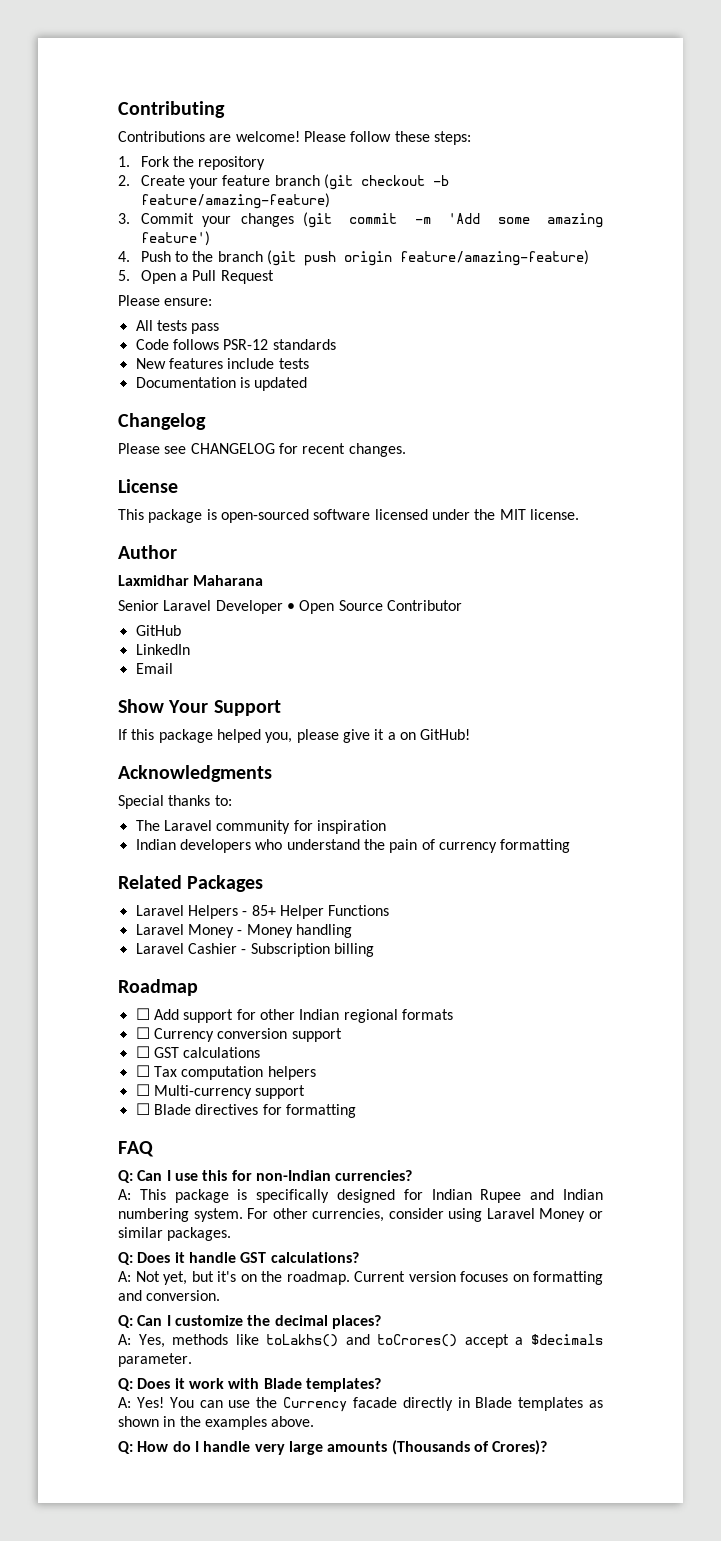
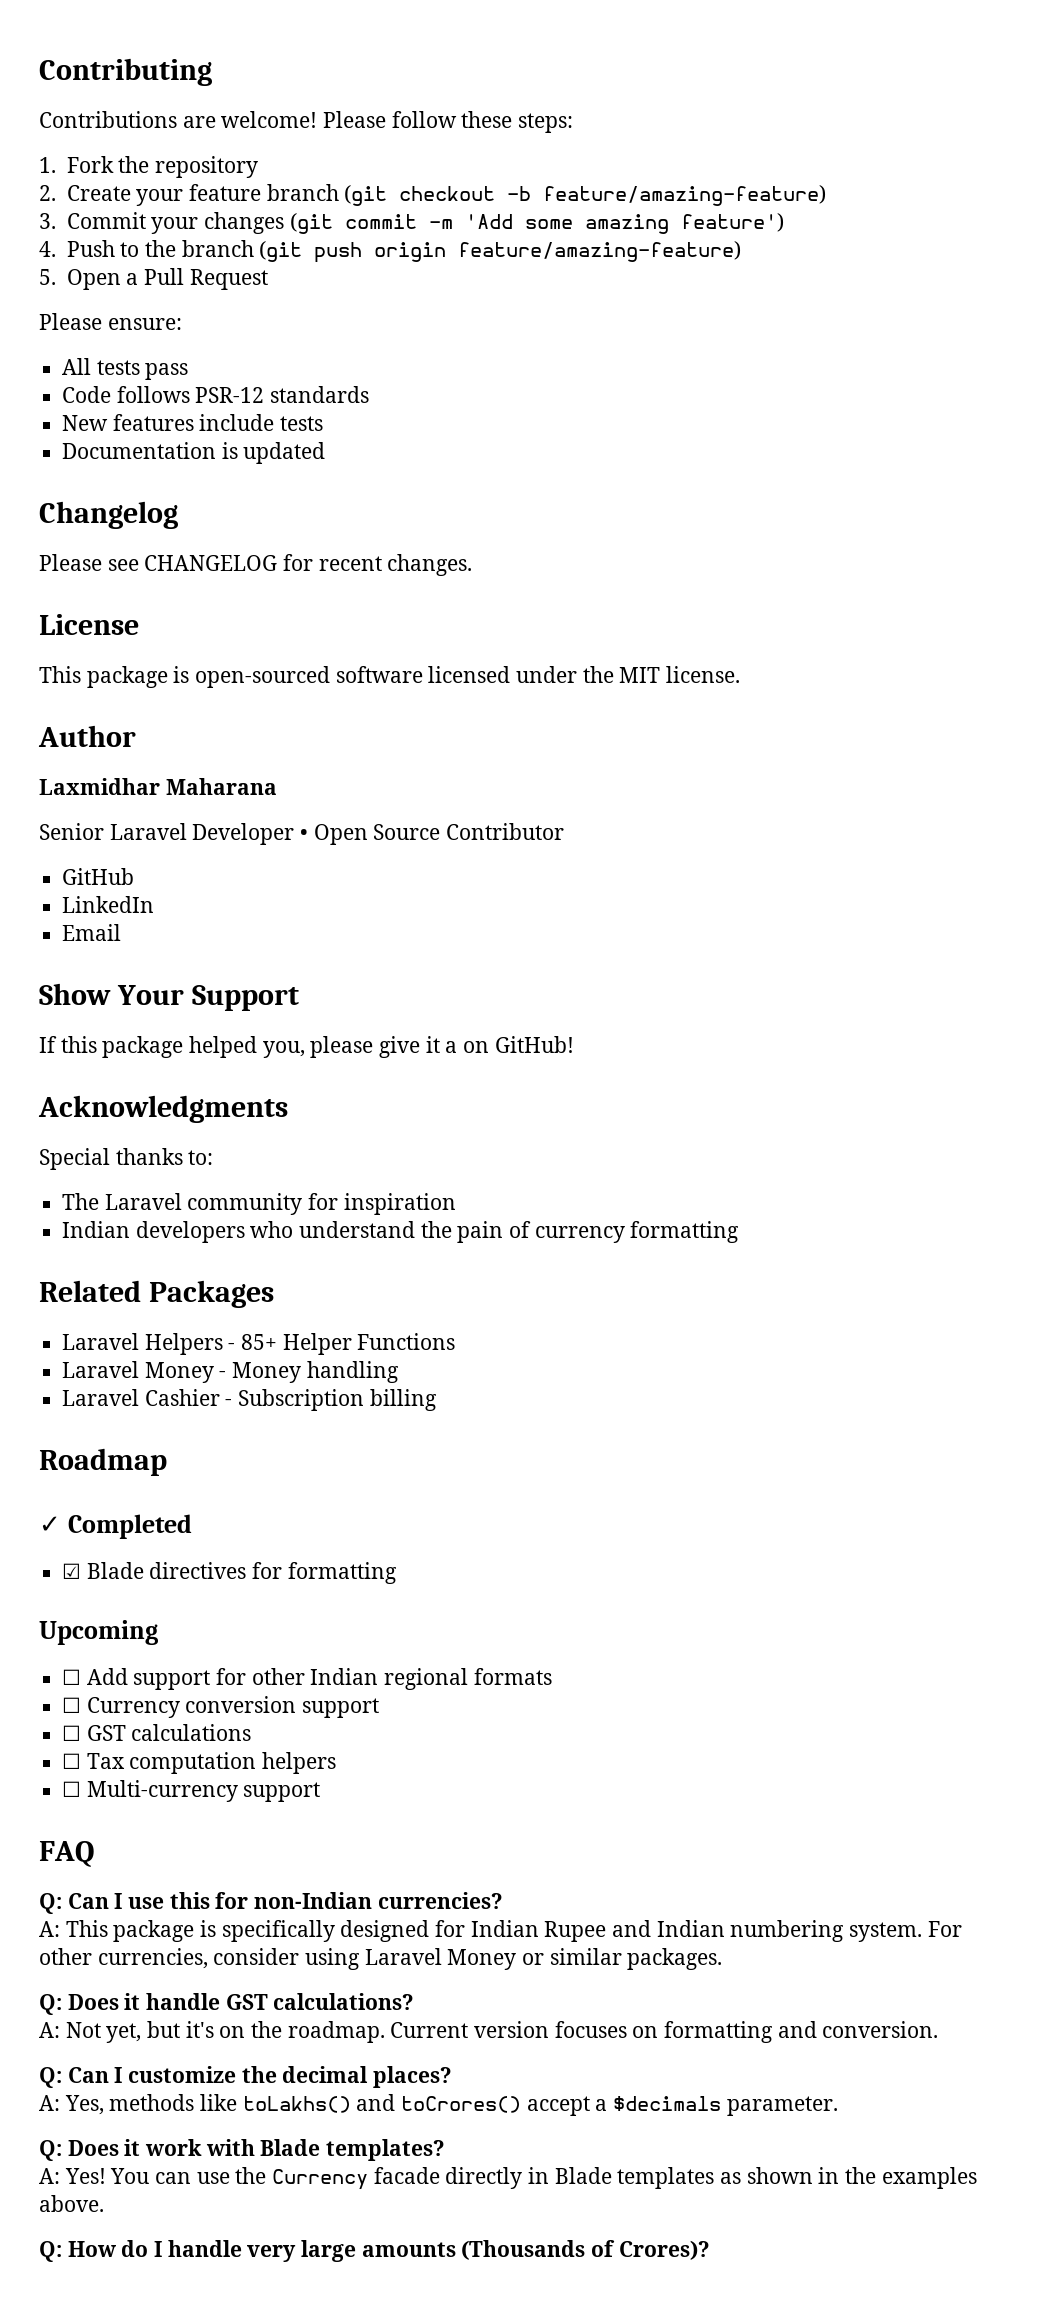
(198, 987) none -> [39,1514,193,1539] [62,1562,397,1584] [39,1620,158,1645] // ✓ Completed // ☑ Blade directives for formatting // Upcoming
[135,1103,356,1118] // ☐ Blade directives for formatting -> (321, 1792) none

